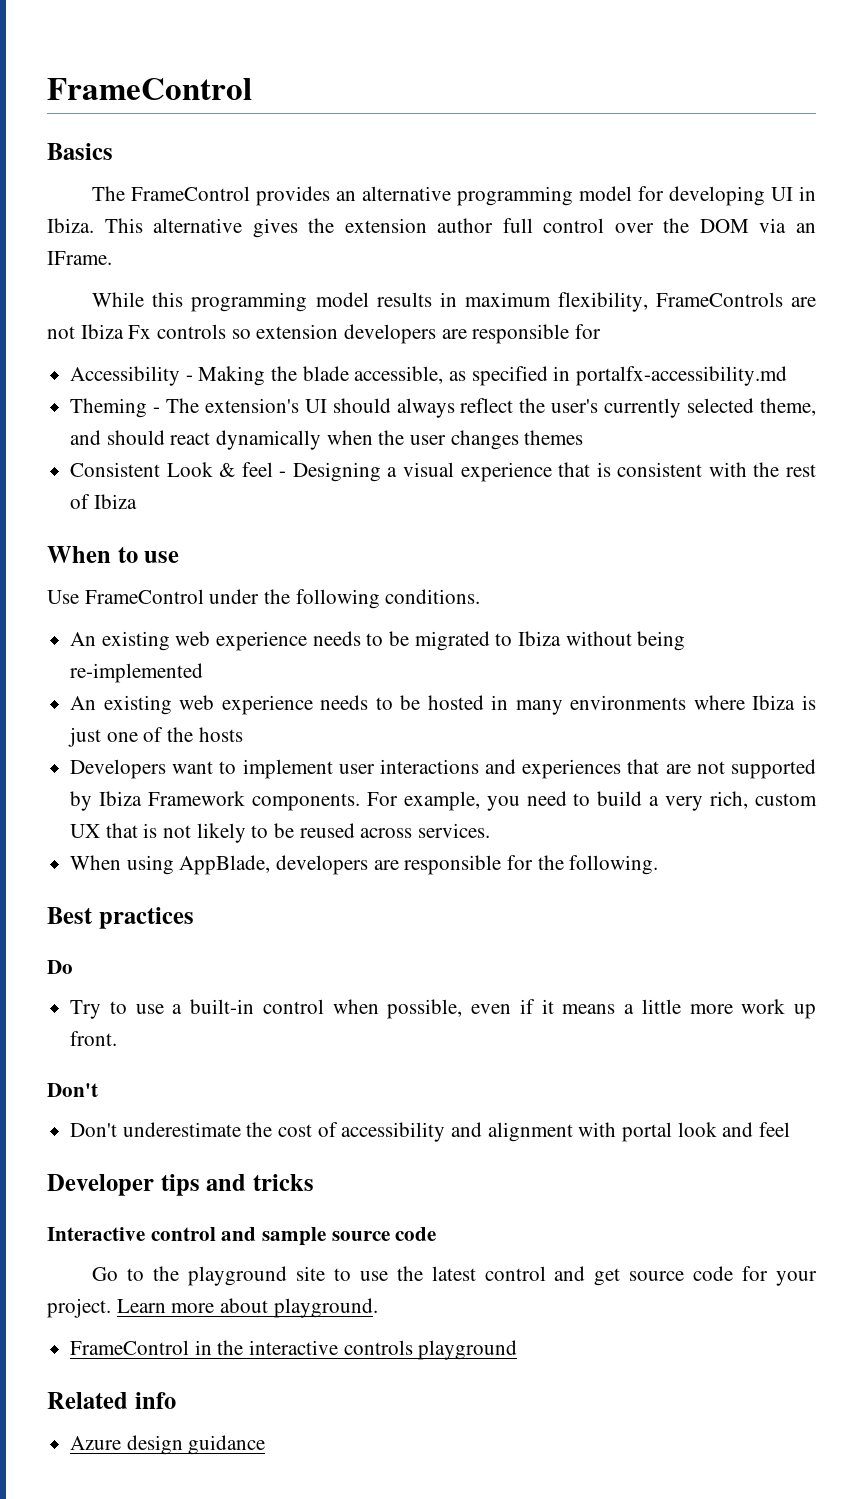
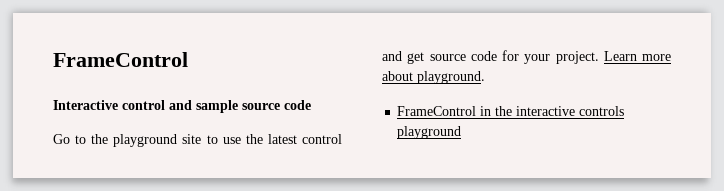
[47,78,252,100] [47,143,113,160] [92,186,816,206] [47,218,817,238] [47,251,112,265] [92,292,817,312] [47,324,602,344] [70,366,788,386] [70,398,816,418] [70,430,584,450] [70,462,816,482] [70,494,137,509] [47,546,180,563] [47,589,481,609] [70,631,686,651] [70,663,204,683] [70,695,817,715] [68,727,243,747] [70,759,816,779] [70,791,817,811] [70,823,491,843] [70,855,659,875] [47,907,194,929] [47,960,73,974] [70,999,816,1019] [70,1031,118,1046] [47,1083,98,1097] [70,1122,791,1142] [47,1174,314,1196] FrameControl // Basics // The FrameControl provides an alternative programming model for developing UI in Ibiza. This alternative gives the extension author full control over the DOM via an IFrame. // While this programming model results in maximum flexibility, FrameControls are not Ibiza Fx controls so extension developers are responsible for // Accessibility - Making the blade accessible, as specified in portalfx-accessibility.md // Theming - The extension's UI should always reflect the user's currently selected theme, and should react dynamically when the user changes themes // Consistent Look & feel - Designing a visual experience that is consistent with the rest of Ibiza // When to use // Use FrameControl under the following conditions. // An existing web experience needs to be migrated to Ibiza without being re-implemented // An existing web experience needs to be hosted in many environments where Ibiza is just one of the hosts // Developers want to implement user interactions and experiences that are not supported by Ibiza Framework components. For example, you need to build a very rich, custom UX that is not likely to be reused across services. // When using AppBlade, developers are responsible for the following. // Best practices // Do // Try to use a built-in control when possible, even if it means a little more work up front. // Don't // Don't underestimate the cost of accessibility and alignment with portal look and feel // Developer tips and tricks -> [53,52,188,67] FrameControl
[47,1392,176,1409] [70,1435,266,1455] // Related info // Azure design guidance -> (462, 132) none

